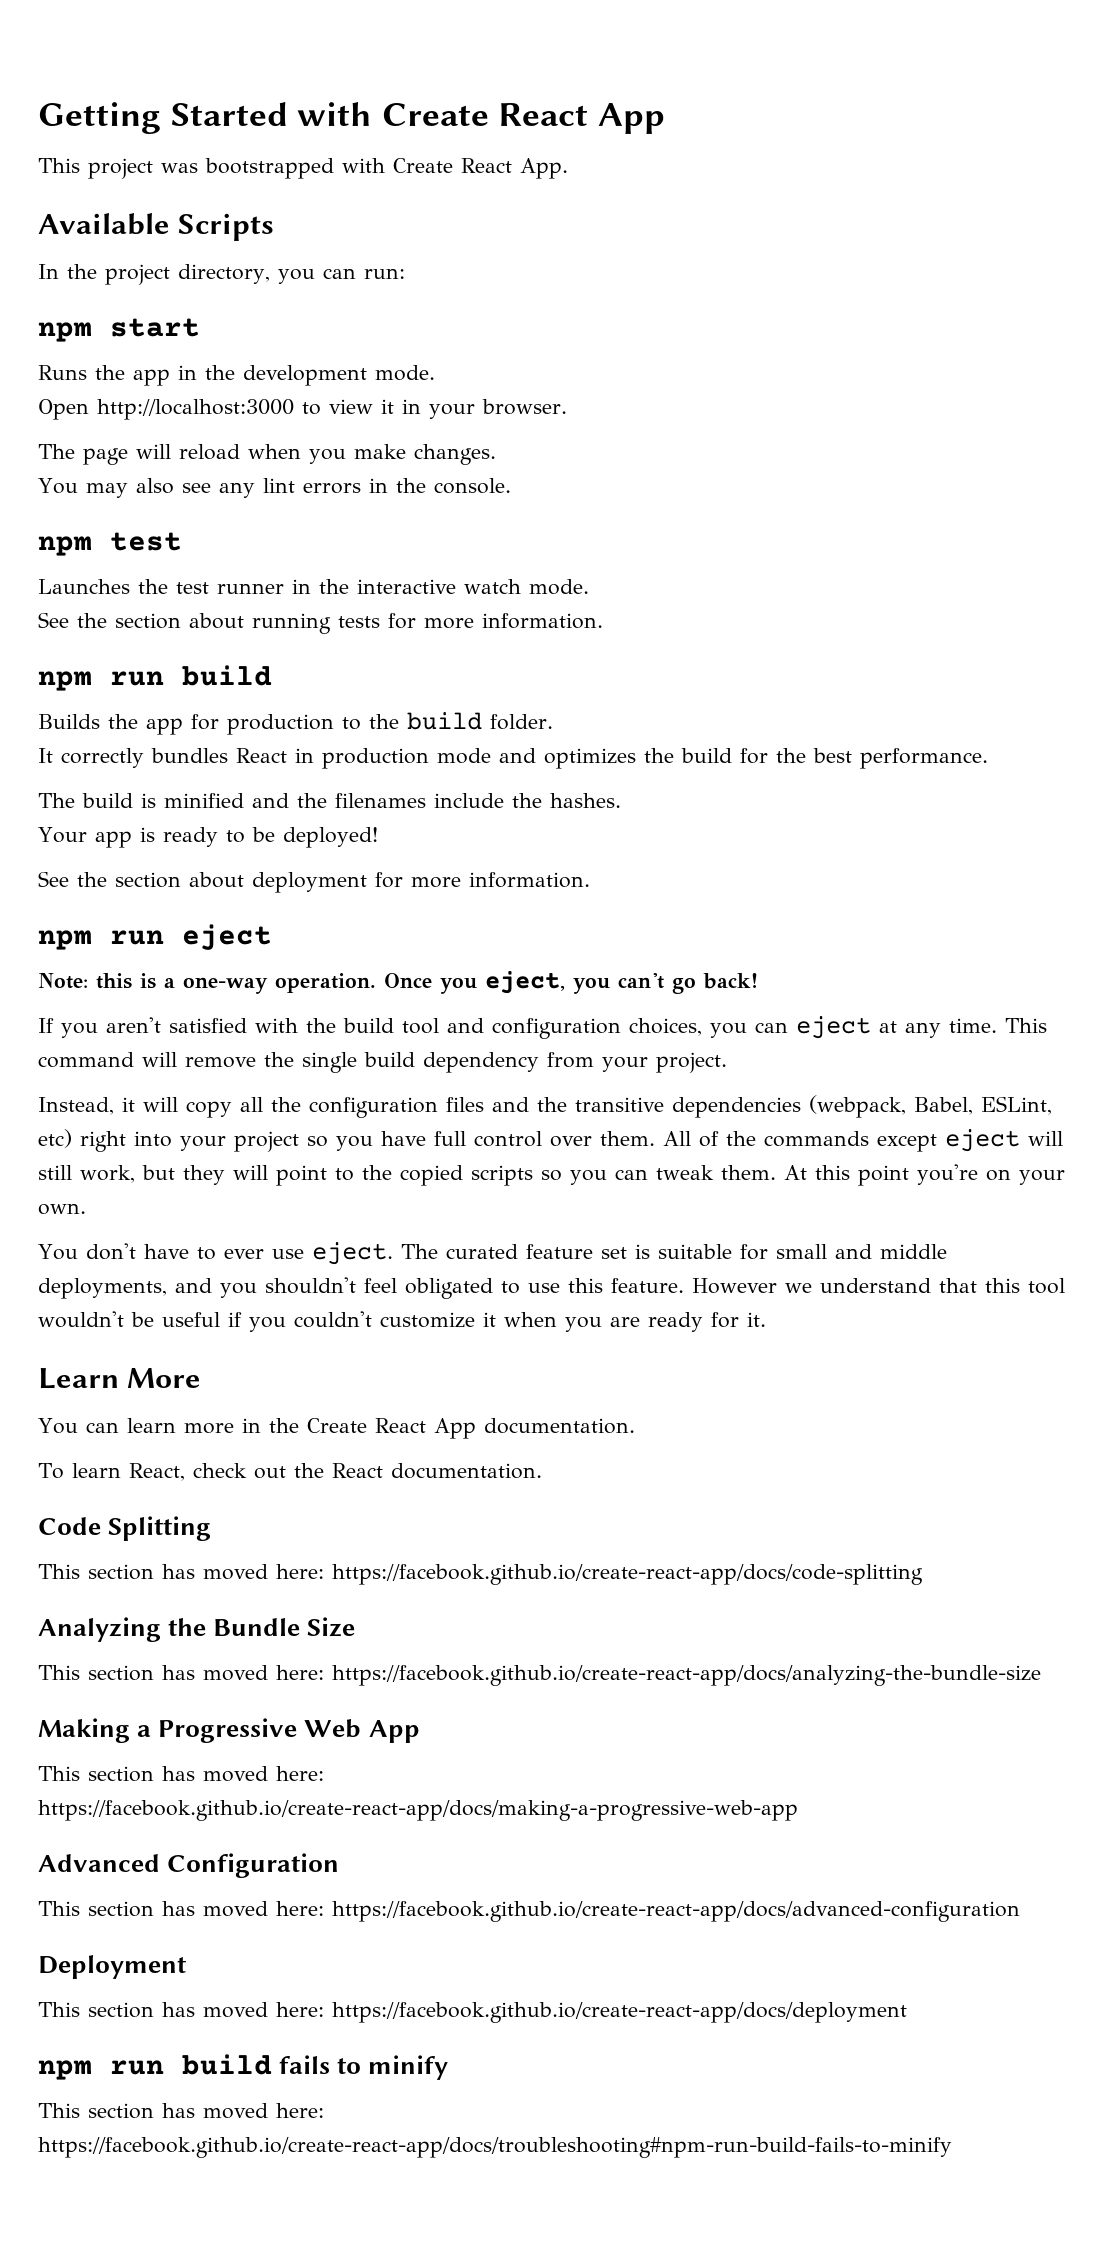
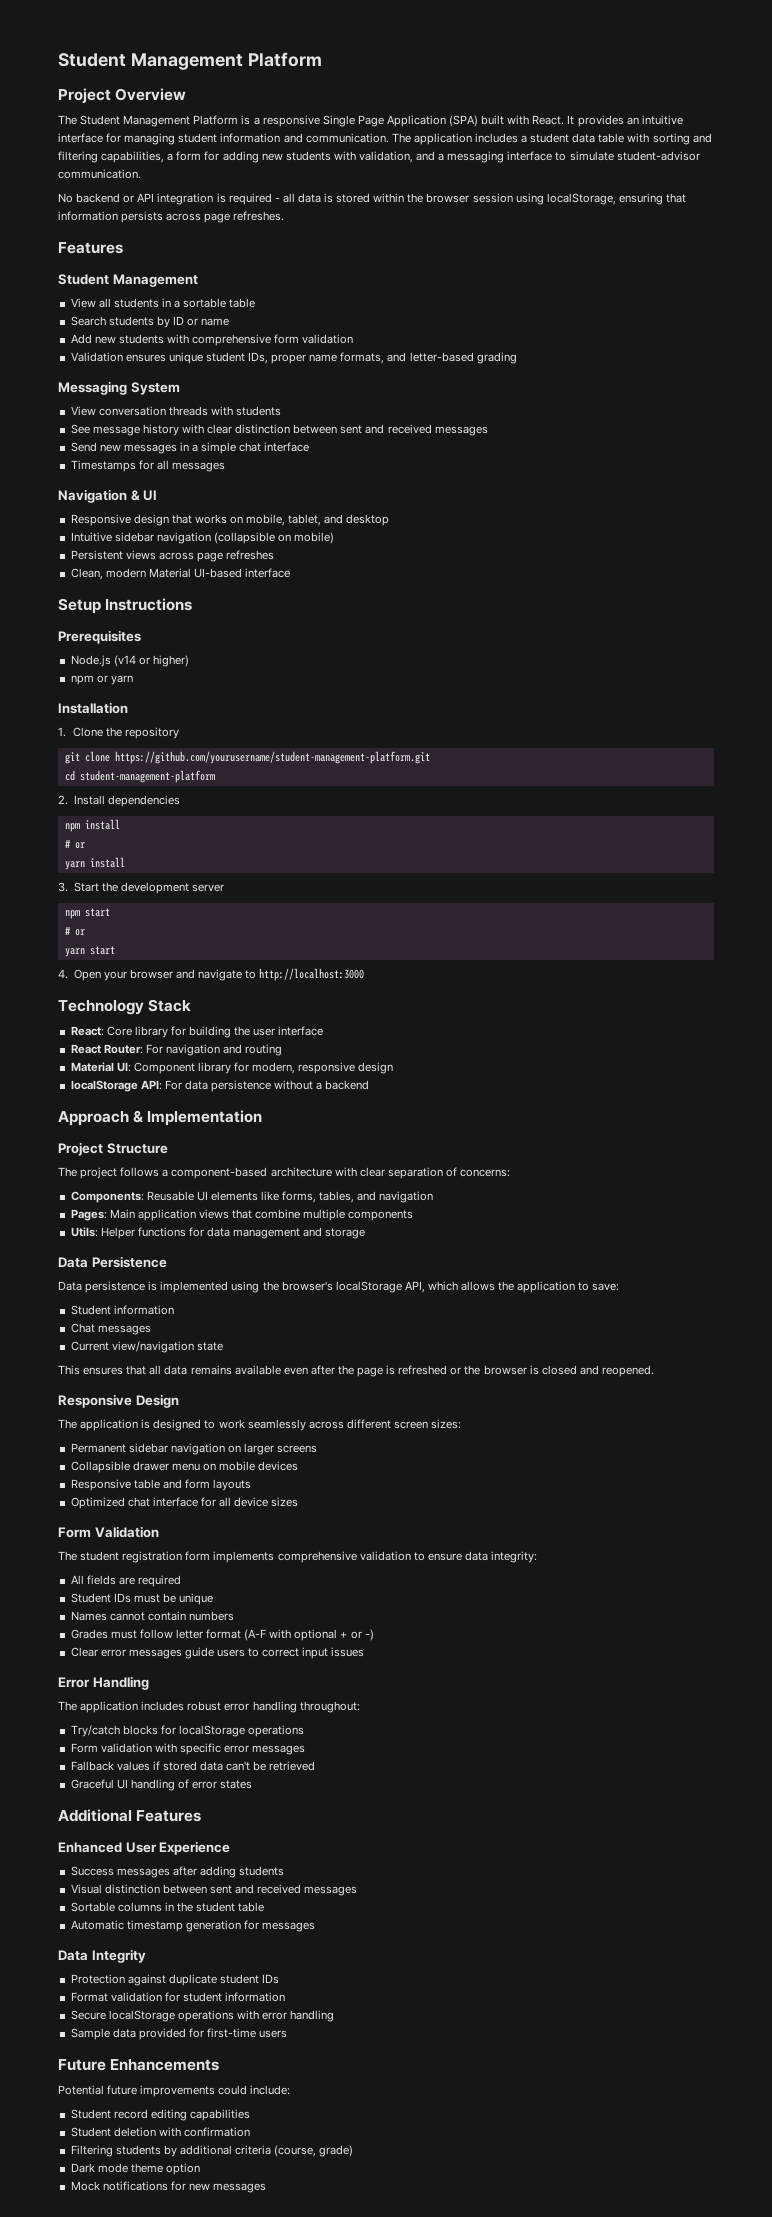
[38,102,665,134] [38,158,568,179] [38,213,275,241] [38,264,405,285] [38,318,200,342] [38,365,435,386] [38,399,567,420] [38,444,496,465] [38,478,511,498] [38,532,182,556] [38,579,589,595] [38,612,603,634] [38,665,272,691] [38,712,553,735] [38,748,988,769] [38,793,621,808] [38,827,378,848] [38,871,590,893] [38,924,272,950] [38,971,758,994] [38,1016,1047,1039] [38,1052,727,1073] [38,1095,1052,1118] [38,1129,1063,1152] [38,1164,1065,1186] [38,1203,86,1215] [38,1242,947,1265] [38,1277,1065,1299] [38,1311,766,1332] [38,1368,202,1389] [38,1418,635,1439] [38,1463,542,1481] [38,1516,212,1541] [38,1564,923,1585] [38,1617,356,1642] [38,1665,1041,1686] [38,1718,420,1743] [38,1766,324,1782] [38,1800,798,1821] [38,1853,340,1878] [38,1901,1020,1922] [38,1955,187,1979] [38,2002,907,2023] [38,2054,449,2080] [38,2103,324,2119] [38,2137,952,2158] Getting Started with Create React App // This project was bootstrapped with Create React App. // Available Scripts // In the project directory, you can run: // npm start // Runs the app in the development mode. // Open http://localhost:3000 to view it in your browser. // The page will reload when you make changes. // You may also see any lint errors in the console. // npm test // Launches the test runner in the interactive watch mode. // See the section about running tests for more information. // npm run build // Builds the app for production to the build folder. // It correctly bundles React in production mode and optimizes the build for the best performance. // The build is minified and the filenames include the hashes. // Your app is ready to be deployed! // See the section about deployment for more information. // npm run eject // Note: this is a one-way operation. Once you eject, you can't go back! // If you aren't satisfied with the build tool and configuration choices, you can eject at any time. This command will remove the single build dependency from your project. // Instead, it will copy all the configuration files and the transitive dependencies (webpack, Babel, ESLint, etc) right into your project so you have full control over them. All of the commands except eject will still work, but they will point to the copied scripts so you can tweak them. At this point you're on your own. // You don't have to ever use eject. The curated feature set is suitable for small and middle deployments, and you shouldn't feel obligated to use this feature. However we understand that this tool wouldn't be useful if you couldn't customize it when you are ready for it. // Learn More // You can learn more in the Create React App documentation. // To learn React, check out the React documentation. // Code Splitting // This section has moved here: https://facebook.github.io/create-react-app/docs/code-splitting // Analyzing the Bundle Size // This section has moved here: https://facebook.github.io/create-react-app/docs/analyzing-the-bundle-size // Making a Progressive Web App // This section has moved here: https://facebook.github.io/create-react-app/docs/making-a-progressive-web-app // Advanced Configuration // This section has moved here: https://facebook.github.io/create-react-app/docs/advanced-configuration // Deployment // This section has moved here: https://facebook.github.io/create-react-app/docs/deployment // npm run build fails to minify // This section has moved here: https://facebook.github.io/create-react-app/docs/troubleshooting#npm-run-build-fails-to-minify -> [58,52,322,70] [58,88,187,104] [58,115,683,127] [58,133,712,145] [58,151,700,163] [58,169,141,179] [58,193,686,205] [58,211,285,223] [58,242,123,254] [58,274,198,287] [70,298,256,308] [70,316,230,328] [70,334,354,346] [70,352,517,364] [58,381,180,395] [70,406,282,416] [70,424,488,436] [70,442,310,454] [70,460,225,472] [58,489,158,503] [70,514,390,526] [70,532,335,544] [70,550,275,562] [70,568,291,580] [58,598,193,614] [58,630,141,644] [70,655,189,667] [70,675,133,685] [58,702,128,714] [58,727,180,739] [64,751,430,764] [64,770,215,783] [58,795,180,807] [64,819,120,832] [64,839,85,849] [64,857,125,870] [58,882,225,894] [64,908,110,919] [64,926,85,936] [64,946,115,957] [58,968,365,981] [58,999,192,1015] [70,1026,324,1038] [70,1044,283,1056] [70,1062,394,1074] [70,1080,370,1092] [58,1110,263,1126] [58,1142,168,1156] [58,1167,511,1179] [70,1191,434,1203] [70,1209,414,1221] [70,1227,366,1239] [58,1256,167,1268] [58,1281,620,1293] [70,1305,174,1315] [70,1323,151,1335] [70,1341,223,1353] [58,1365,654,1377] [58,1394,179,1408] [58,1419,462,1431] [70,1443,318,1455] [70,1461,299,1473] [70,1479,252,1491] [70,1497,299,1509] [58,1526,159,1538] [58,1551,538,1563] [70,1575,181,1587] [70,1593,214,1605] [70,1611,234,1621] [70,1629,374,1641] [70,1647,365,1659] [58,1676,149,1690] [58,1701,360,1713] [70,1725,305,1737] [70,1743,306,1755] [70,1761,316,1771] [70,1779,253,1791] [58,1809,202,1822] [58,1841,231,1855] [70,1866,285,1878] [70,1884,358,1896] [70,1902,265,1912] [70,1920,316,1932] [58,1949,146,1963] [70,1974,280,1986] [70,1992,286,2002] [70,2010,335,2022] [70,2028,288,2040] [58,2059,220,2071] [58,2085,291,2097] [70,2109,250,2121] [70,2127,250,2137] [70,2145,354,2157] [70,2163,200,2175] [70,2181,267,2193] Student Management Platform // Project Overview // The Student Management Platform is a responsive Single Page Application (SPA) built with React. It provides an intuitive interface for managing student information and communication. The application includes a student data table with sorting and filtering capabilities, a form for adding new students with validation, and a messaging interface to simulate student-advisor communication. // No backend or API integration is required - all data is stored within the browser session using localStorage, ensuring that information persists across page refreshes. // Features // Student Management // View all students in a sortable table // Search students by ID or name // Add new students with comprehensive form validation // Validation ensures unique student IDs, proper name formats, and letter-based grading // Messaging System // View conversation threads with students // See message history with clear distinction between sent and received messages // Send new messages in a simple chat interface // Timestamps for all messages // Navigation & UI // Responsive design that works on mobile, tablet, and desktop // Intuitive sidebar navigation (collapsible on mobile) // Persistent views across page refreshes // Clean, modern Material UI-based interface // Setup Instructions // Prerequisites // Node.js (v14 or higher) // npm or yarn // Installation // 1. Clone the repository // git clone https://github.com/yourusername/student-management-platform.git // cd student-management-platform // 2. Install dependencies // npm install // # or // yarn install // 3. Start the development server // npm start // # or // yarn start // 4. Open your browser and navigate to http://localhost:3000 // Technology Stack // React: Core library for building the user interface // React Router: For navigation and routing // Material UI: Component library for modern, responsive design // localStorage API: For data persistence without a backend // Approach & Implementation // Project Structure // The project follows a component-based architecture with clear separation of concerns: // Components: Reusable UI elements like forms, tables, and navigation // Pages: Main application views that combine multiple components // Utils: Helper functions for data management and storage // Data Persistence // Data persistence is implemented using the browser's localStorage API, which allows the application to save: // Student information // Chat messages // Current view/navigation state // This ensures that all data remains available even after the page is refreshed or the browser is closed and reopened. // Responsive Design // The application is designed to work seamlessly across different screen sizes: // Permanent sidebar navigation on larger screens // Collapsible drawer menu on mobile devices // Responsive table and form layouts // Optimized chat interface for all device sizes // Form Validation // The student registration form implements comprehensive validation to ensure data integrity: // All fields are required // Student IDs must be unique // Names cannot contain numbers // Grades must follow letter format (A-F with optional + or -) // Clear error messages guide users to correct input issues // Error Handling // The application includes robust error handling throughout: // Try/catch blocks for localStorage operations // Form validation with specific error messages // Fallback values if stored data can't be retrieved // Graceful UI handling of error states // Additional Features // Enhanced User Experience // Success messages after adding students // Visual distinction between sent and received messages // Sortable columns in the student table // Automatic timestamp generation for messages // Data Integrity // Protection against duplicate student IDs // Format validation for student information // Secure localStorage operations with error handling // Sample data provided for first-time users // Future Enhancements // Potential future improvements could include: // Student record editing capabilities // Student deletion with confirmation // Filtering students by additional criteria (course, grade) // Dark mode theme option // Mock notifications for new messages

